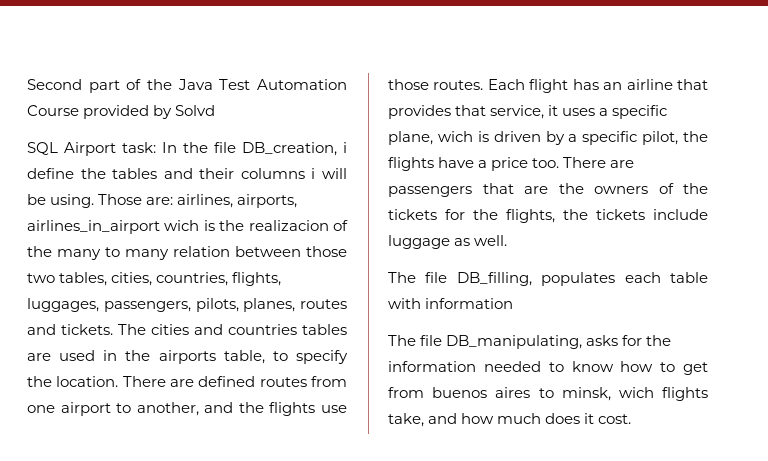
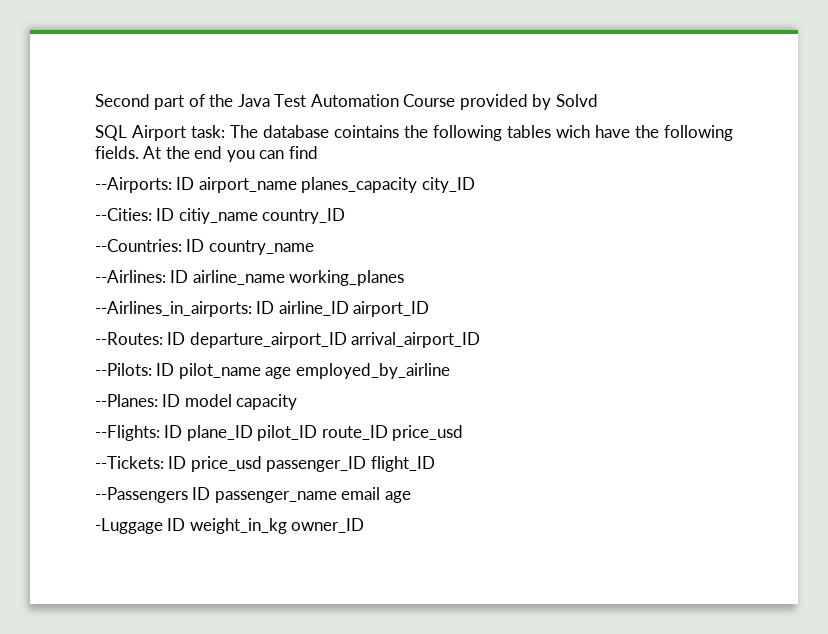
[162,142,347,156] [27,168,347,179] [27,194,298,208] [27,220,348,234] [27,246,347,260] [27,272,282,286] [27,298,347,312] [27,324,347,335] [27,350,349,364] [27,376,347,387] [27,402,348,416] [388,79,709,93] [388,105,668,119] [388,131,708,145] [388,157,635,171] [388,183,708,197] [388,209,708,223] [388,235,508,249] [388,272,708,286] [388,298,514,309] [388,335,672,349] [388,361,708,375] [388,387,708,401] [388,413,632,427] In the file DB_creation, i define the tables and their columns i will be using. Those are: airlines, airports, airlines_in_airport wich is the realizacion of the many to many relation between those two tables, cities, countries, flights, luggages, passengers, pilots, planes, routes and tickets. The cities and countries tables are used in the airports table, to specify the location. There are defined routes from one airport to another, and the flights use those routes. Each flight has an airline that provides that service, it uses a specific plane, wich is driven by a specific pilot, the flights have a price too. There are passengers that are the owners of the tickets for the flights, the tickets include luggage as well. // The file DB_filling, populates each table with information // The file DB_manipulating, asks for the information needed to know how to get from buenos aires to minsk, wich flights take, and how much does it cost. -> [230,125,733,141] [95,146,318,162] [95,177,475,193] [95,208,346,224] [95,239,314,255] [95,270,405,286] [95,301,430,317] [95,332,481,348] [95,363,450,379] [95,394,298,410] [95,425,464,441] [95,456,435,472] [95,487,411,503] [95,518,365,534] The database cointains the following tables wich have the following fields. At the end you can find // --Airports: ID airport_name planes_capacity city_ID // --Cities: ID citiy_name country_ID // --Countries: ID country_name // --Airlines: ID airline_name working_planes // --Airlines_in_airports: ID airline_ID airport_ID // --Routes: ID departure_airport_ID arrival_airport_ID // --Pilots: ID pilot_name age employed_by_airline // --Planes: ID model capacity // --Flights: ID plane_ID pilot_ID route_ID price_usd // --Tickets: ID price_usd passenger_ID flight_ID // --Passengers ID passenger_name email age // -Luggage ID weight_in_kg owner_ID

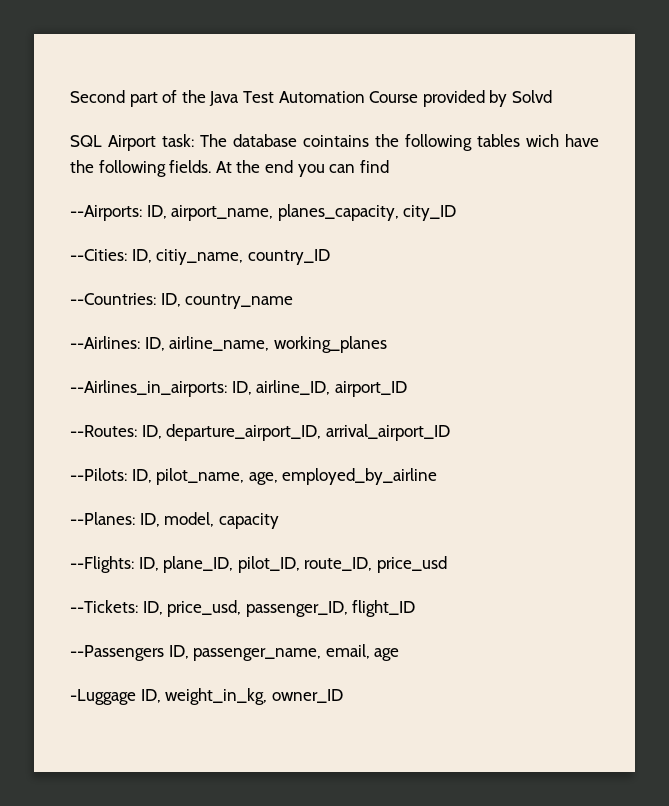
[176,177,418,193] ID airport_name planes_capacity -> [146,204,399,221] ID, airport_name, planes_capacity,
[156,208,258,224] ID citiy_name -> [131,249,244,265] ID, citiy_name,
[186,239,205,252] ID -> [160,293,181,307] ID,
[170,270,285,285] ID airline_name -> [144,336,270,351] ID, airline_name,
[256,301,349,316] ID airline_ID -> [231,380,331,395] ID, airline_ID,
[167,332,347,348] ID departure_airport_ID -> [141,424,322,441] ID, departure_airport_ID,
[156,363,292,379] ID pilot_name age -> [131,468,278,485] ID, pilot_name, age,
[162,394,232,407] ID model -> [139,512,215,527] ID, model,
[164,425,388,441] ID plane_ID pilot_ID route_ID -> [138,556,373,573] ID, plane_ID, pilot_ID, route_ID,
[168,456,367,472] ID price_usd passenger_ID -> [142,600,348,617] ID, price_usd, passenger_ID,
[192,487,381,503] ID passenger_name email -> [168,644,370,661] ID, passenger_name, email,
[167,518,287,534] ID weight_in_kg -> [140,688,268,705] ID, weight_in_kg,

